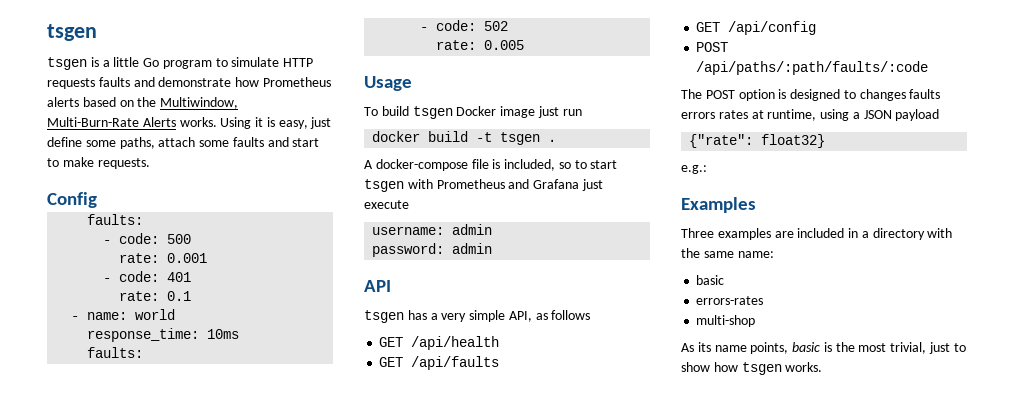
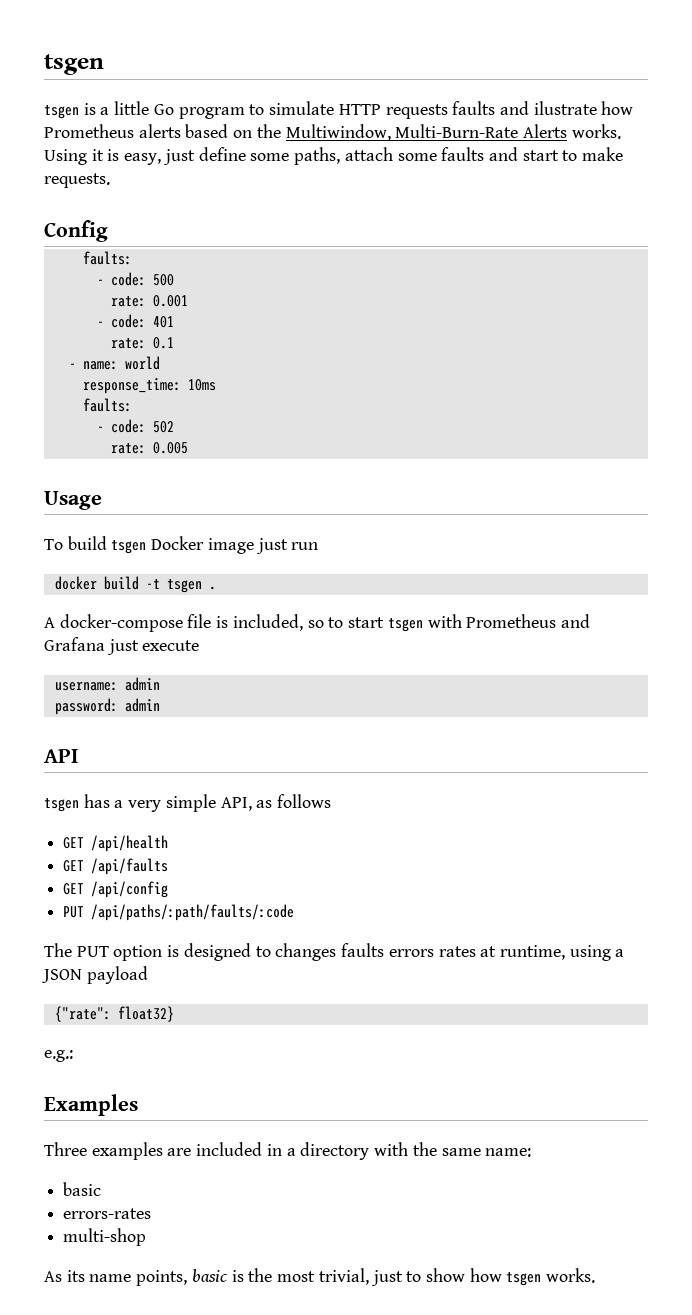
[158,77,232,87] demonstrate -> [533,101,597,115] ilustrate
[696,42,729,52] POST -> [63,906,85,918] PUT
[705,90,735,99] POST -> [76,946,109,957] PUT

